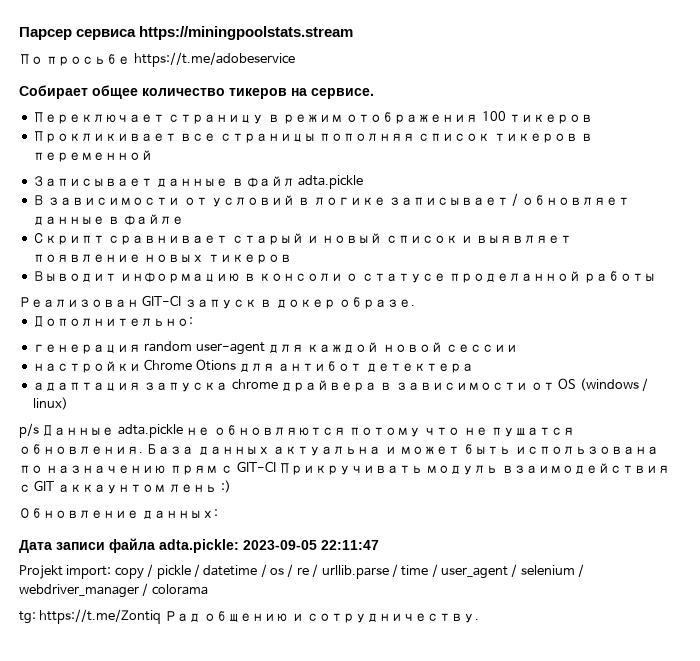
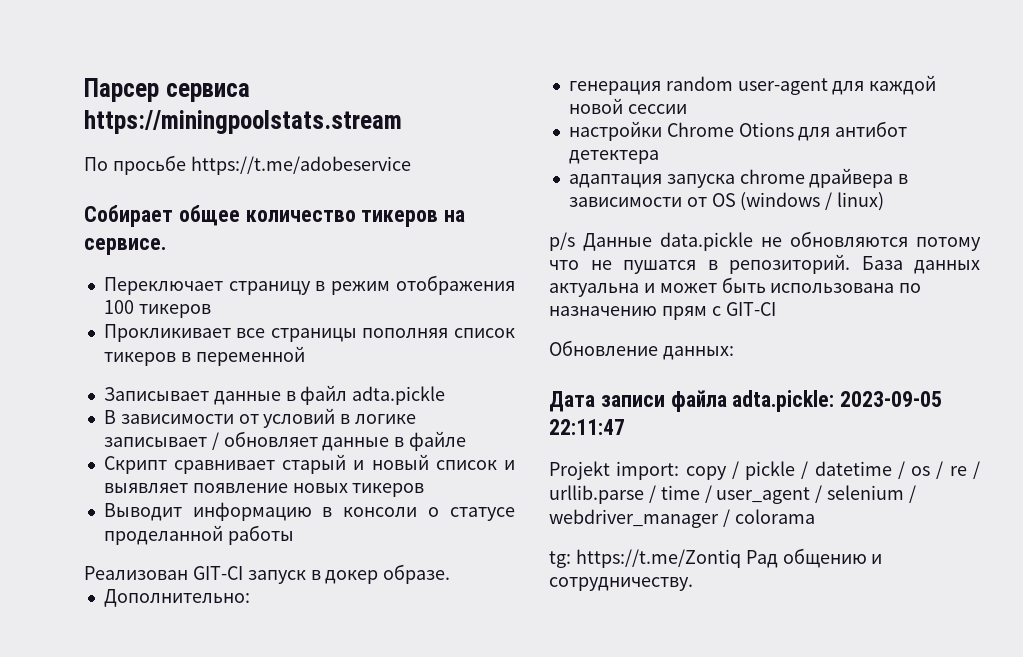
[117,424,183,438] adta.pickle -> [660,232,753,251] data.pickle
[19,444,143,455] обновления. -> [707,254,850,274] в репозиторий.
[278,463,670,475] [19,480,231,494] Прикручивать модуль взаимодействия с GIT аккаунтом лень :) -> (776, 309) none

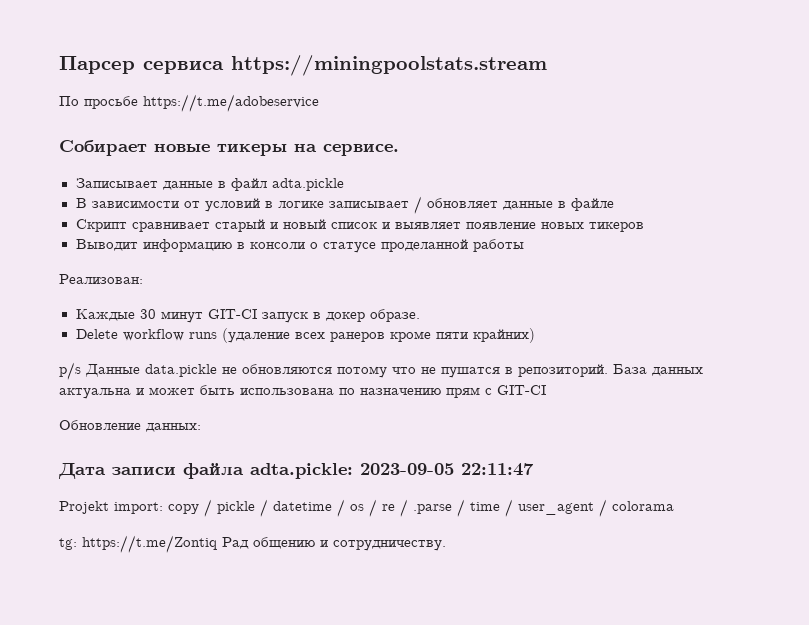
[178,205,439,227] общее количество тикеров -> [154,144,287,156] новые тикеры
[103,275,515,295] [103,300,211,318] [103,324,515,342] [103,346,305,366] // Переключает страницу в режим отображения 100 тикеров // Прокликивает все страницы пополняя список тикеров в переменной -> (399, 150) none
[84,566,188,580] Реализован -> [59,274,143,284] [75,309,203,323] Реализован: // Каждые 30 минут
[103,589,250,607] [568,75,937,95] [568,98,687,114] [568,121,908,141] [568,150,659,164] [568,168,909,188] [568,192,885,211] Дополнительно: // генерация random user-agent для каждой новой сессии // настройки Chrome Otions для антибот детектера // адаптация запуска chrome драйвера в зависимости от OS (windows / linux) -> [75,328,535,343] Delete workflow runs (удаление всех ранеров кроме пяти крайних)
[549,485,644,504] urllib.parse -> [413,504,452,514] .parse
[827,485,917,503] [549,509,730,528] selenium / webdriver_manager / -> (607, 508) none

